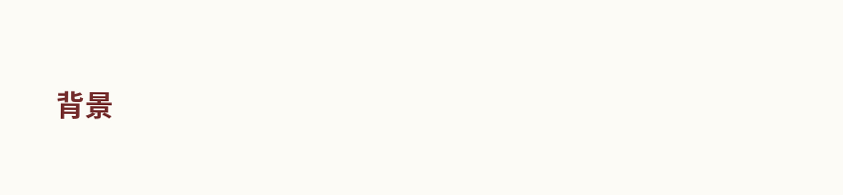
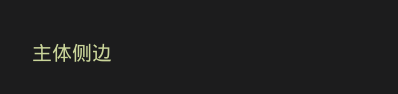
[55,90,115,120] 背景 -> [32,43,112,62] 主体侧边

